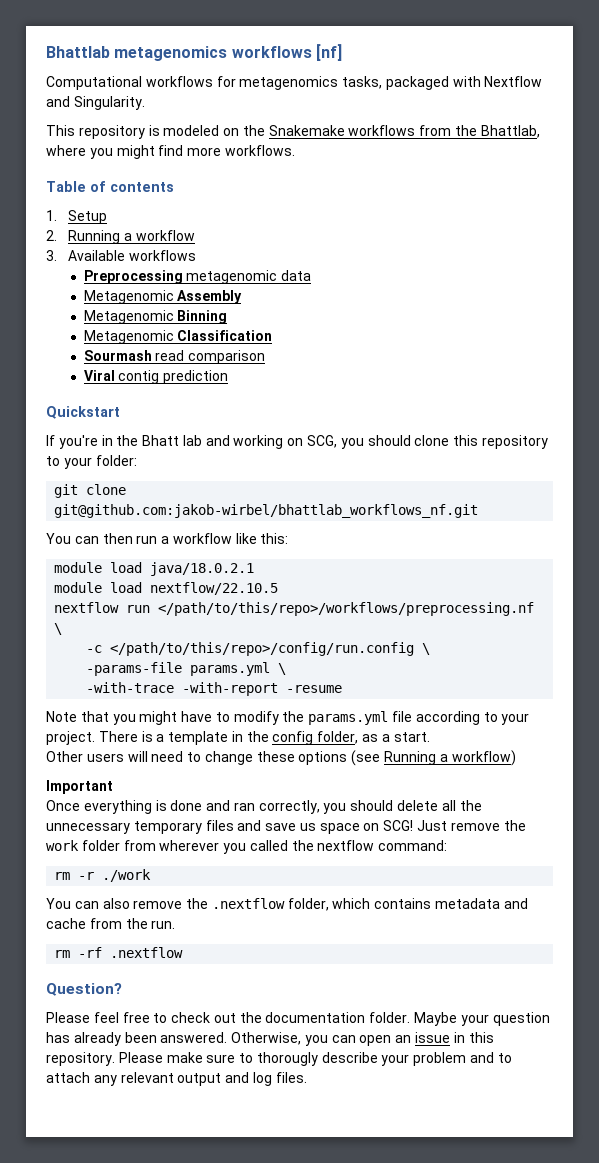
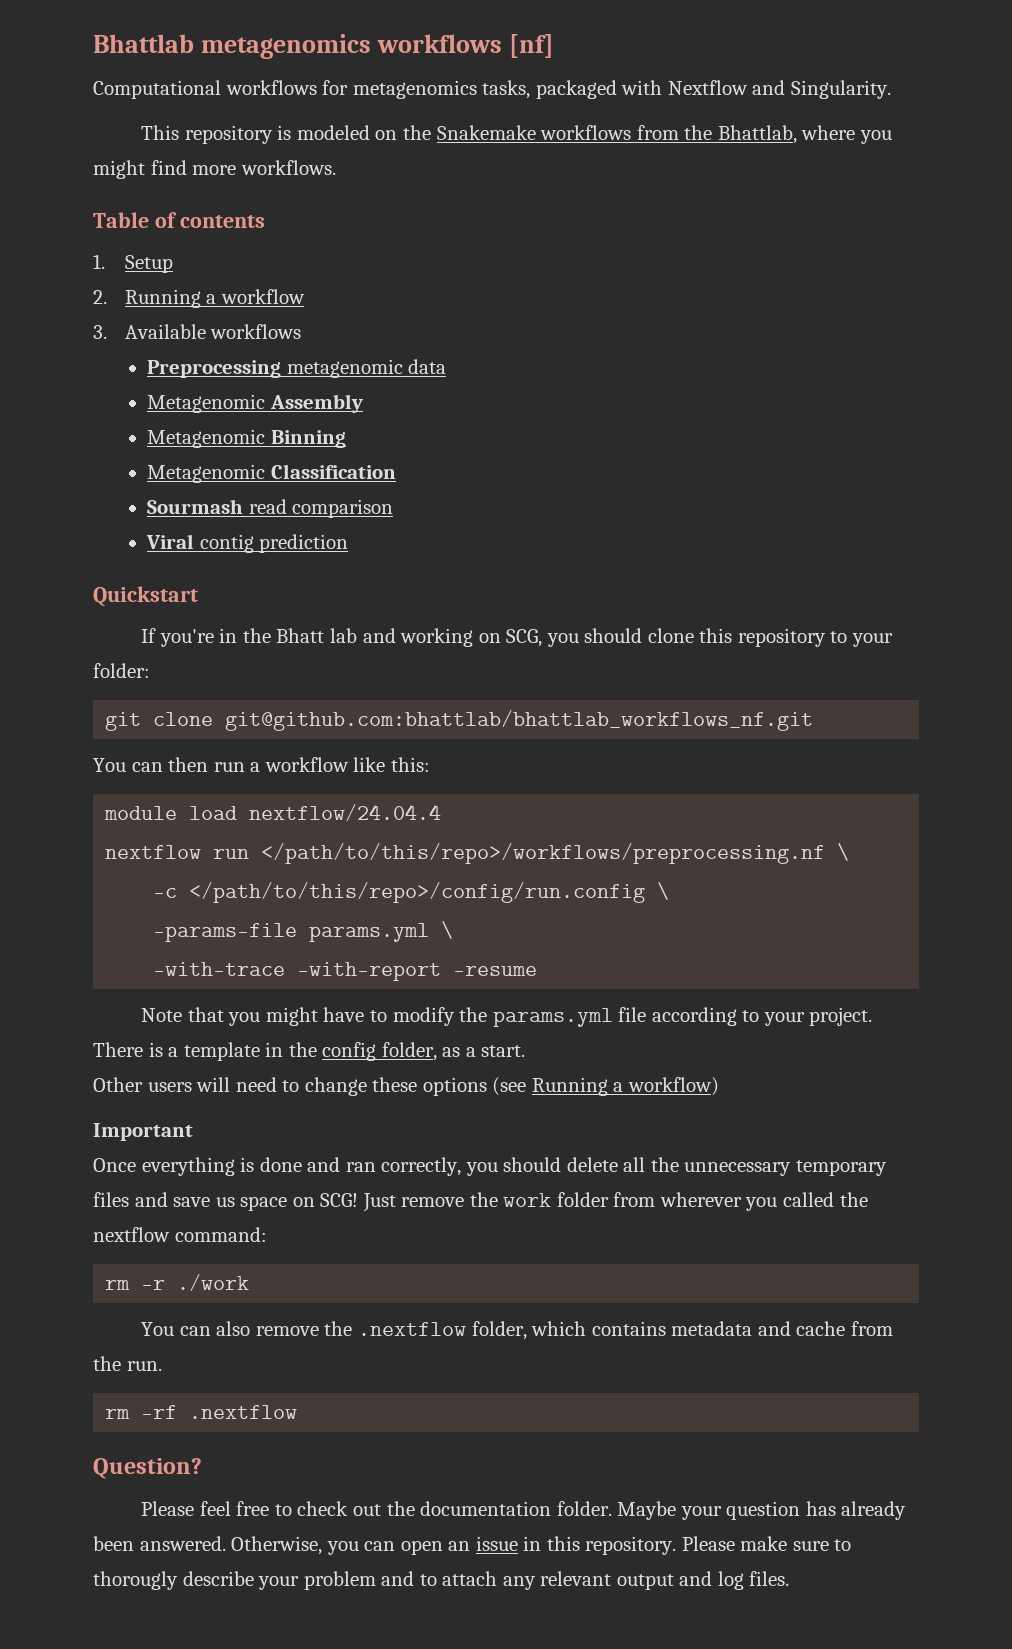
[54,504,479,518] git@github.com:jakob-wirbel/bhattlab_workflows_nf.git -> [225,710,814,731] git@github.com:bhattlab/bhattlab_workflows_nf.git
[150,562,255,576] [54,582,279,595] java/18.0.2.1 // module load nextflow/22.10.5 -> [249,804,442,821] nextflow/24.04.4

